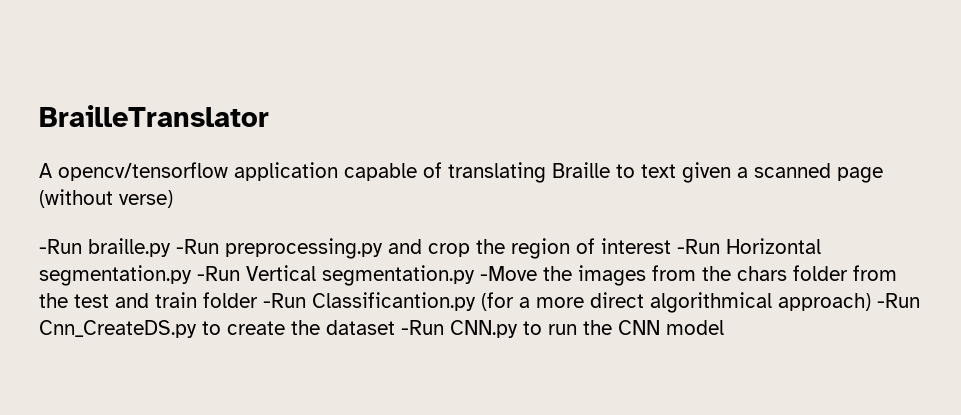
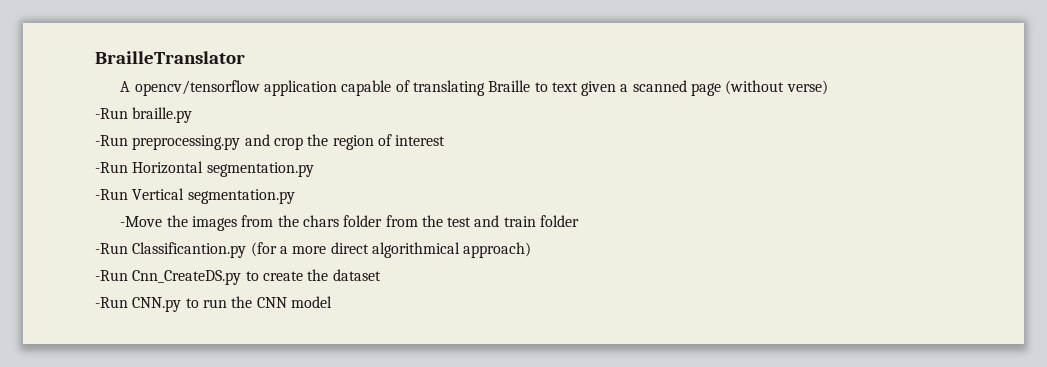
(171, 247) none -> (193, 115) //
(671, 246) none -> (446, 140) //
(192, 275) none -> (314, 169) //
(475, 275) none -> (295, 196) //
(258, 300) none -> (580, 221) //
(871, 302) none -> (532, 250) //
(395, 327) none -> (381, 275) //

